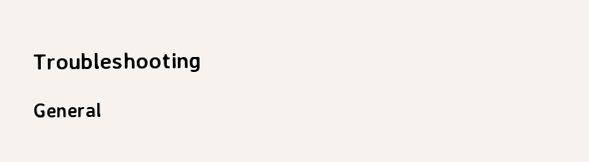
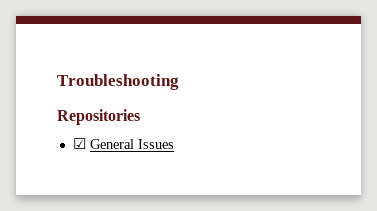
[33,102,102,118] General -> [57,109,140,125] [72,138,174,149] Repositories // ☑ General Issues

